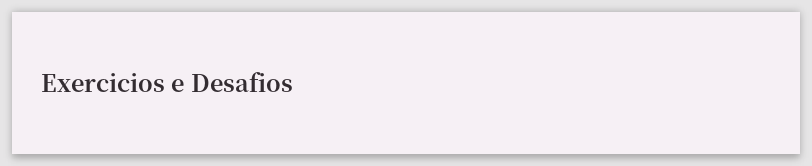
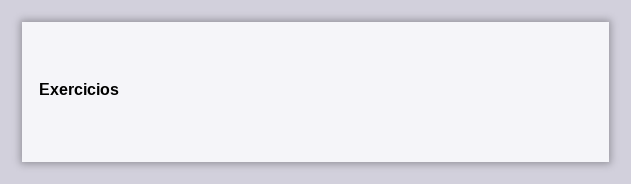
[171,72,293,92] e Desafios -> (119, 89) none

